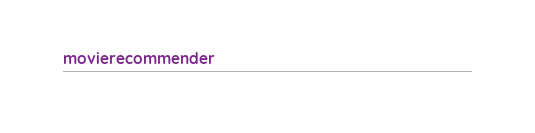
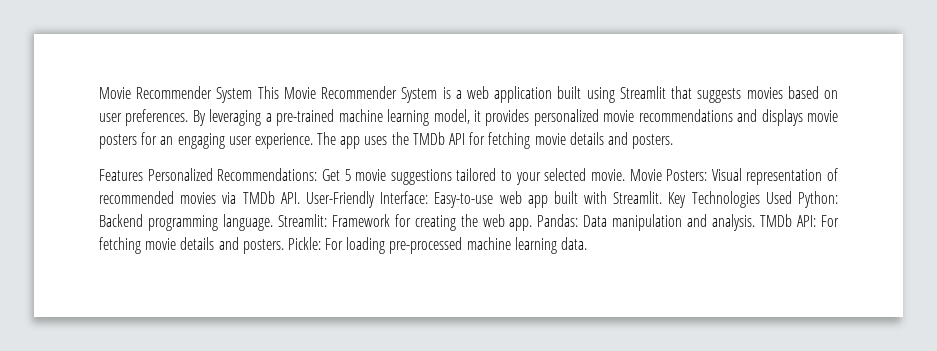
[63,52,215,64] movierecommender -> [99,86,838,103] [99,109,838,126] [99,132,674,149] [99,168,838,185] [99,191,838,208] [99,214,840,231] [99,237,588,254] Movie Recommender System This Movie Recommender System is a web application built using Streamlit that suggests movies based on user preferences. By leveraging a pre-trained machine learning model, it provides personalized movie recommendations and displays movie posters for an engaging user experience. The app uses the TMDb API for fetching movie details and posters. // Features Personalized Recommendations: Get 5 movie suggestions tailored to your selected movie. Movie Posters: Visual representation of recommended movies via TMDb API. User-Friendly Interface: Easy-to-use web app built with Streamlit. Key Technologies Used Python: Backend programming language. Streamlit: Framework for creating the web app. Pandas: Data manipulation and analysis. TMDb API: For fetching movie details and posters. Pickle: For loading pre-processed machine learning data.

